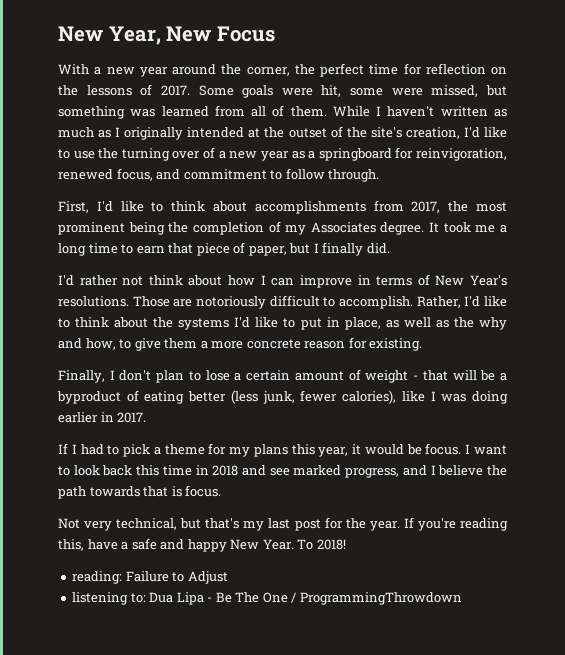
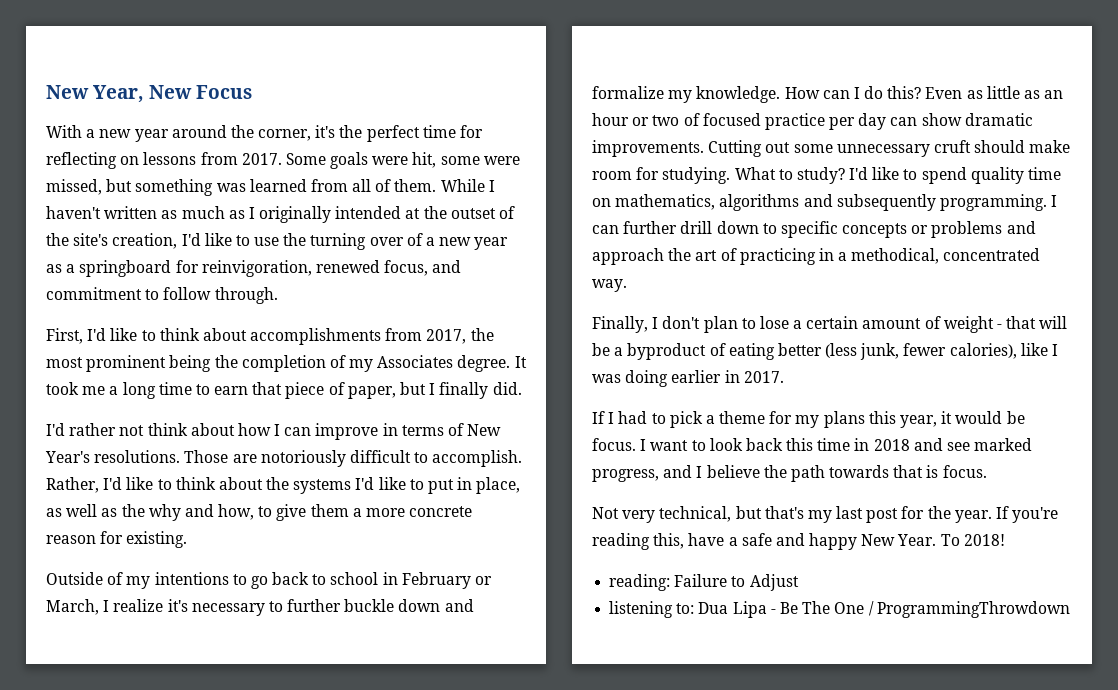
(290, 71) none -> [315,125,336,138] it's
[425,63,507,75] [58,84,153,96] reflection on the lessons of -> [46,152,238,169] reflecting on lessons from
(423, 344) none -> [46,572,493,589] [46,599,474,616] [592,86,1064,103] [592,113,1033,130] [592,140,1071,157] [592,167,1062,184] [592,194,1058,211] [592,221,1036,238] [592,248,1041,265] [592,279,627,292] // Outside of my intentions to go back to school in February or March, I realize it's necessary to further buckle down and formalize my knowledge. How can I do this? Even as little as an hour or two of focused practice per day can show dramatic improvements. Cutting out some unnecessary cruft should make room for studying. What to study? I'd like to spend quality time on mathematics, algorithms and subsequently programming. I can further drill down to specific concepts or problems and approach the art of practicing in a methodical, concentrated way.

